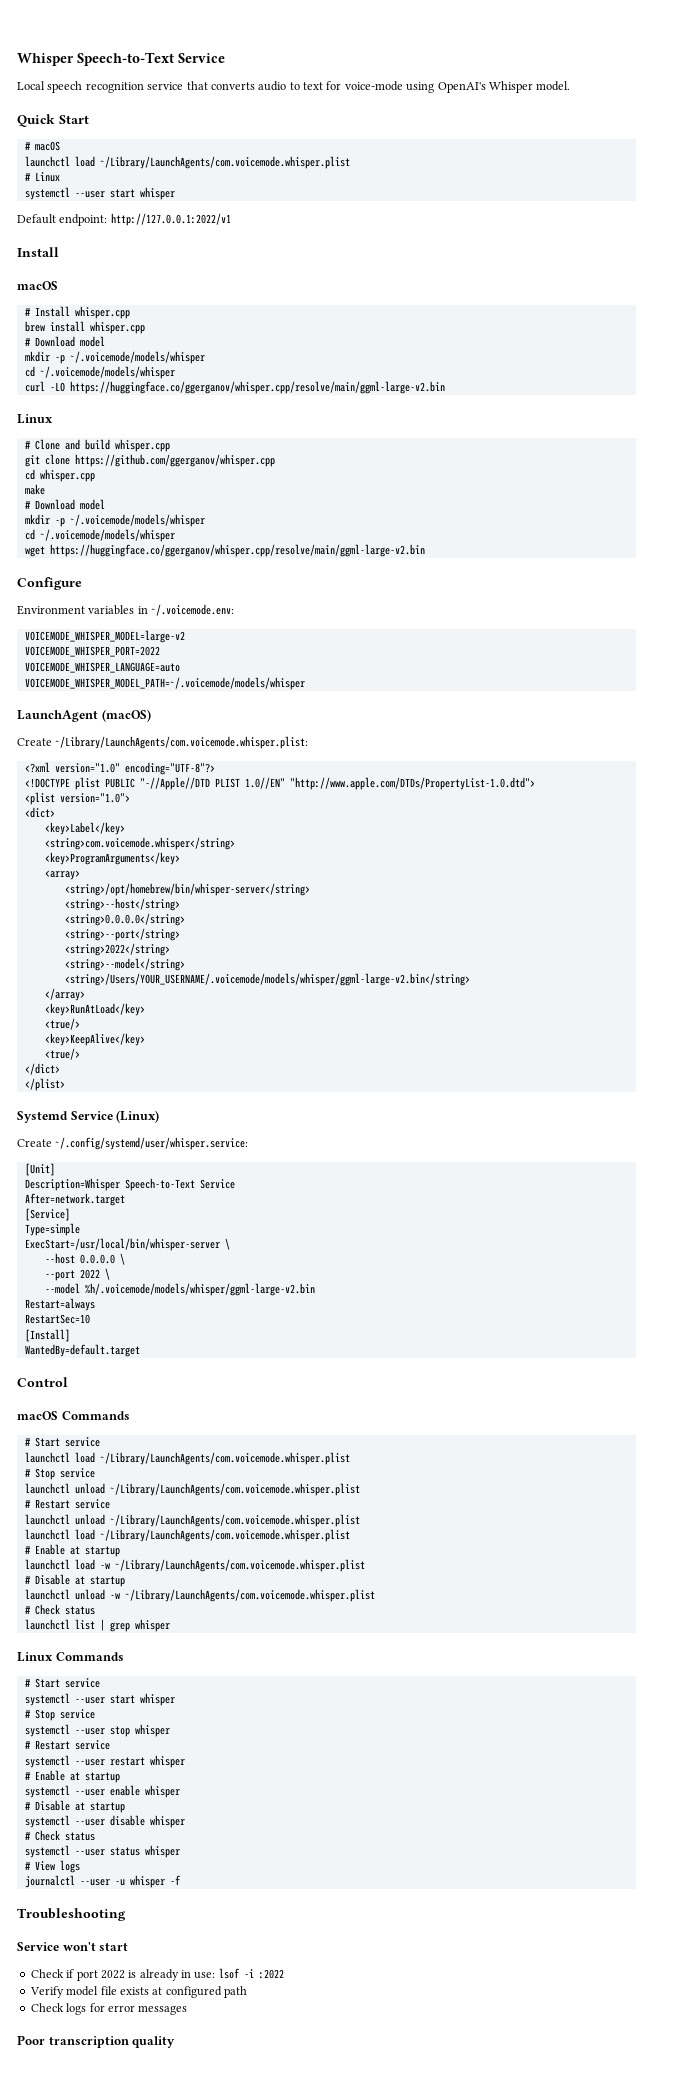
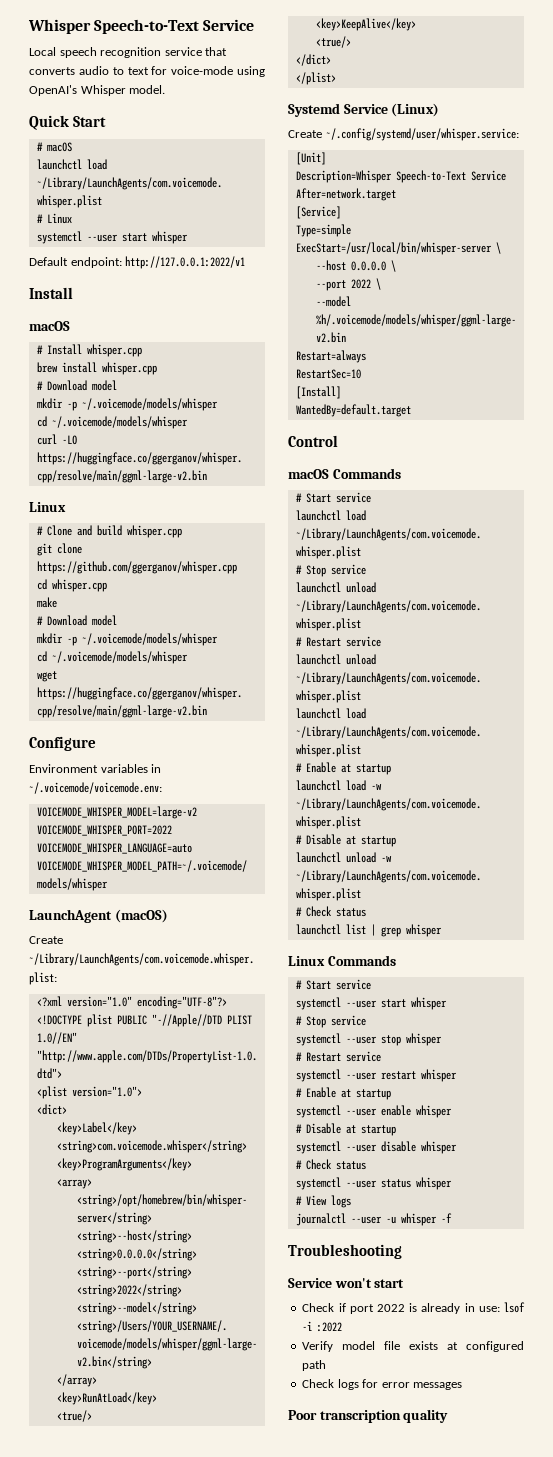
[151,604,235,616] ~/.voicemode.env: -> [29,782,162,794] ~/.voicemode/voicemode.env:

